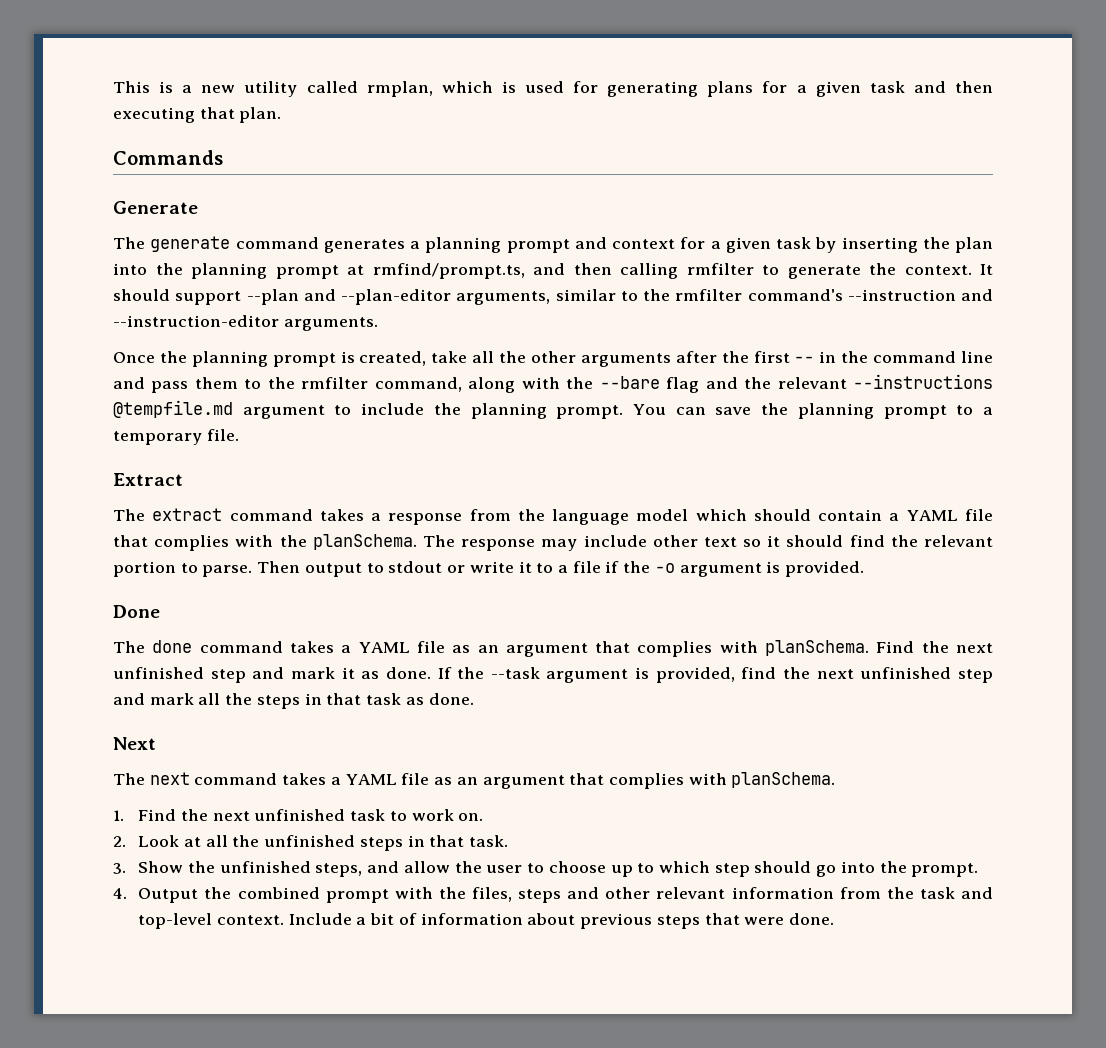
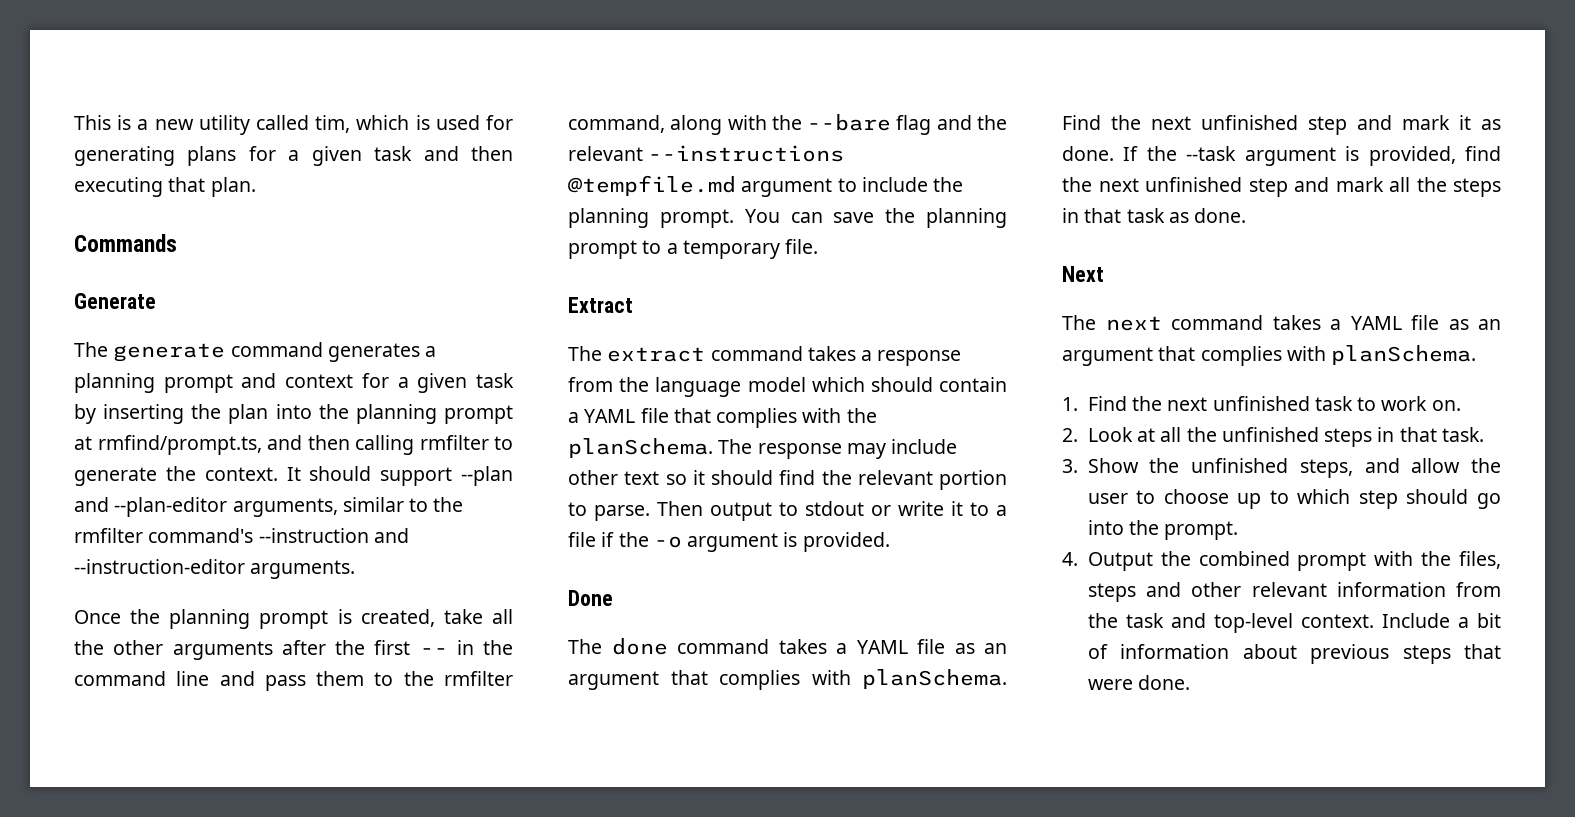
[366,81,433,97] rmplan, -> [315,115,351,133] tim,

